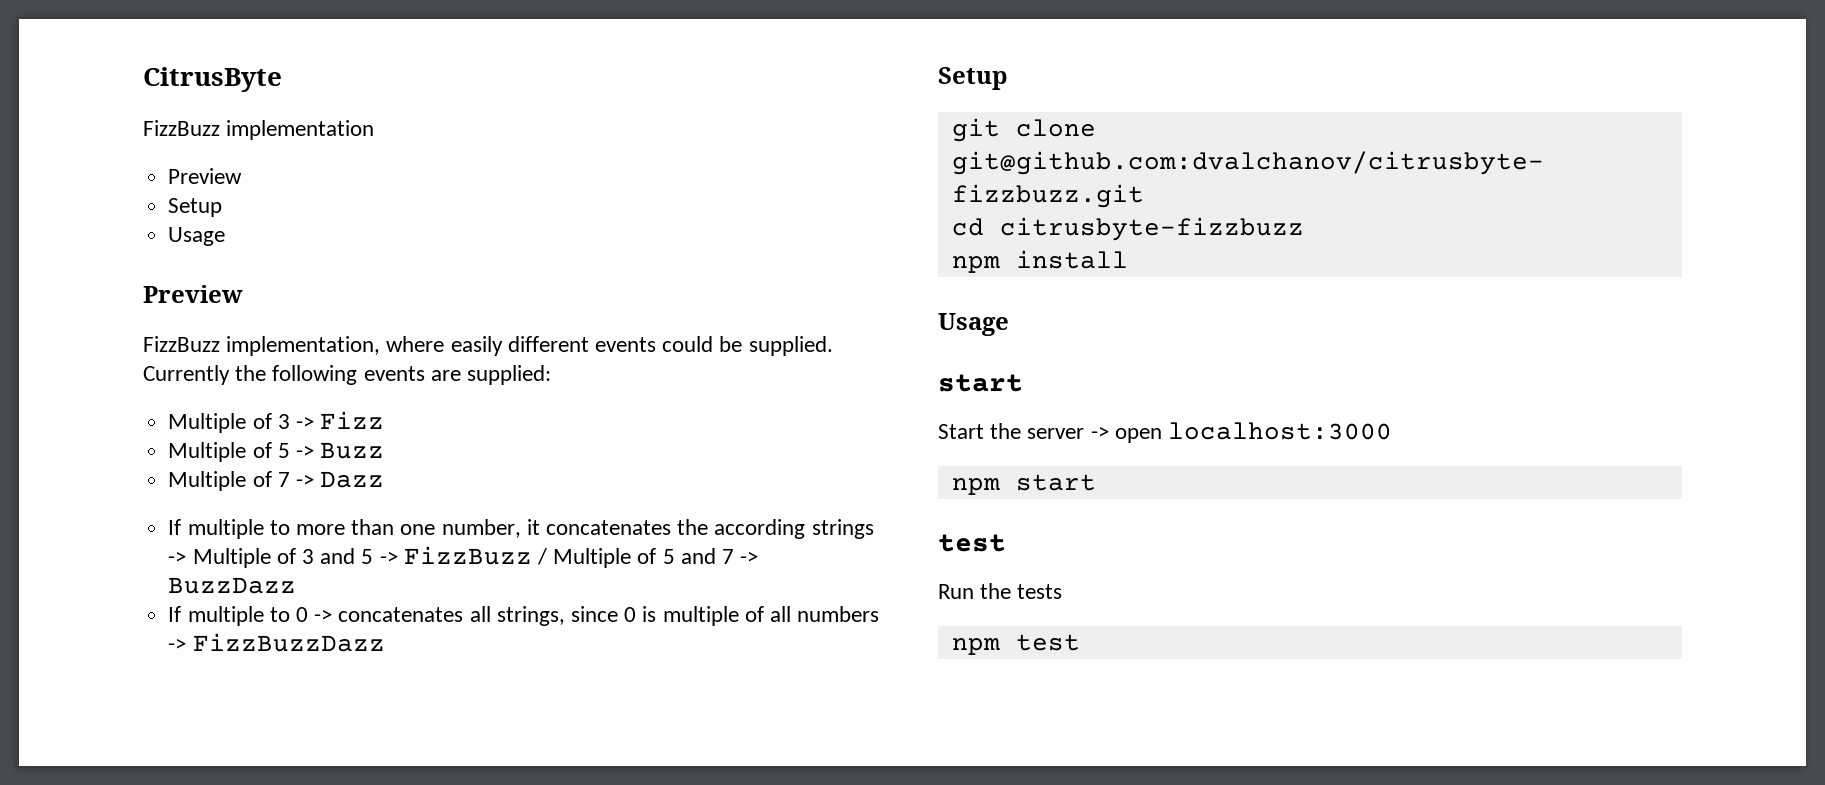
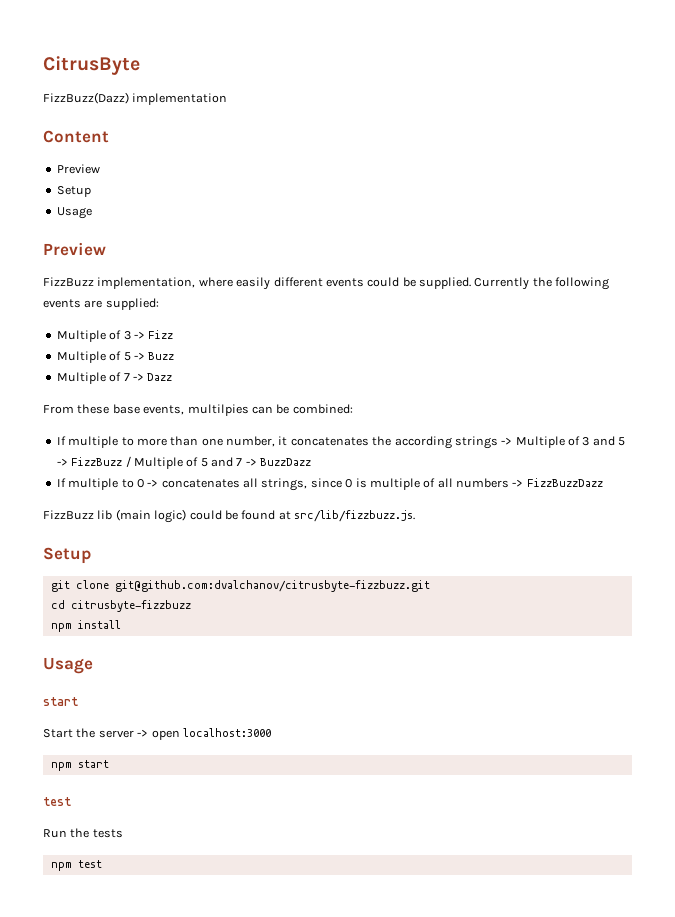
[143,120,220,136] FizzBuzz -> [43,92,129,104] FizzBuzz(Dazz)
(375, 130) none -> [43,130,109,143] // Content
(385, 479) none -> [43,404,353,416] // From these base events, multilpies can be combined:
(385, 642) none -> [43,509,415,523] // FizzBuzz lib (main logic) could be found at src/lib/fizzbuzz.js.

